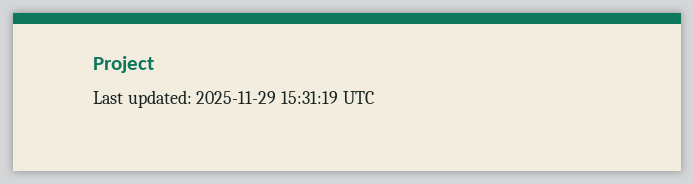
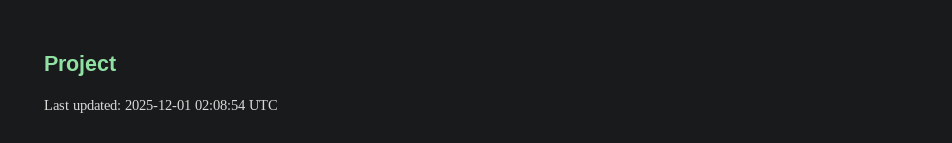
[196,91,339,104] 2025-11-29 15:31:19 -> [125,100,246,110] 2025-12-01 02:08:54

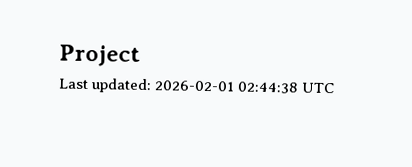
[125,100,246,110] 2025-12-01 02:08:54 -> [154,80,300,94] 2026-02-01 02:44:38

